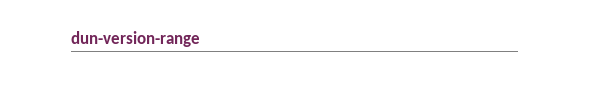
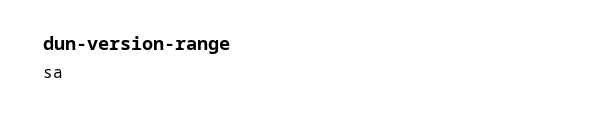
(200, 39) none -> [43,69,63,78] // sa

